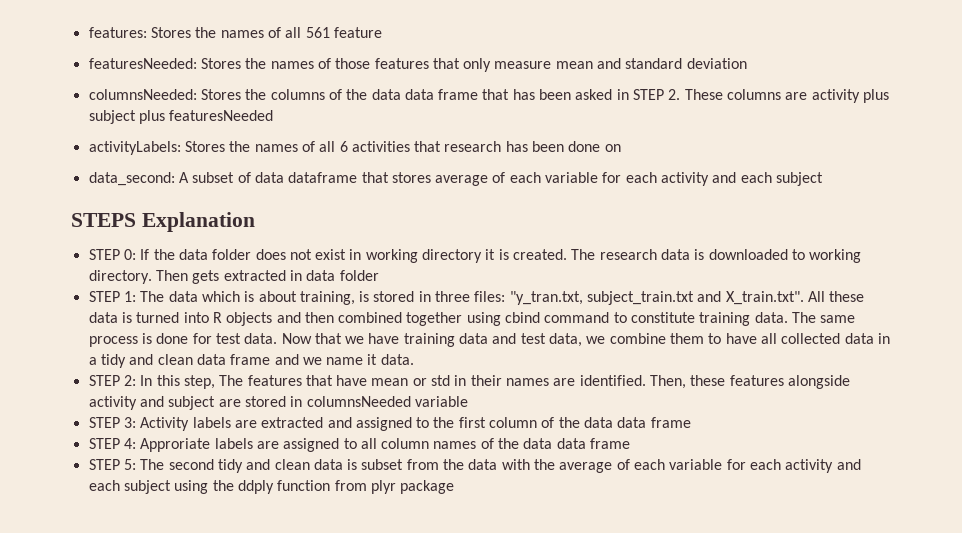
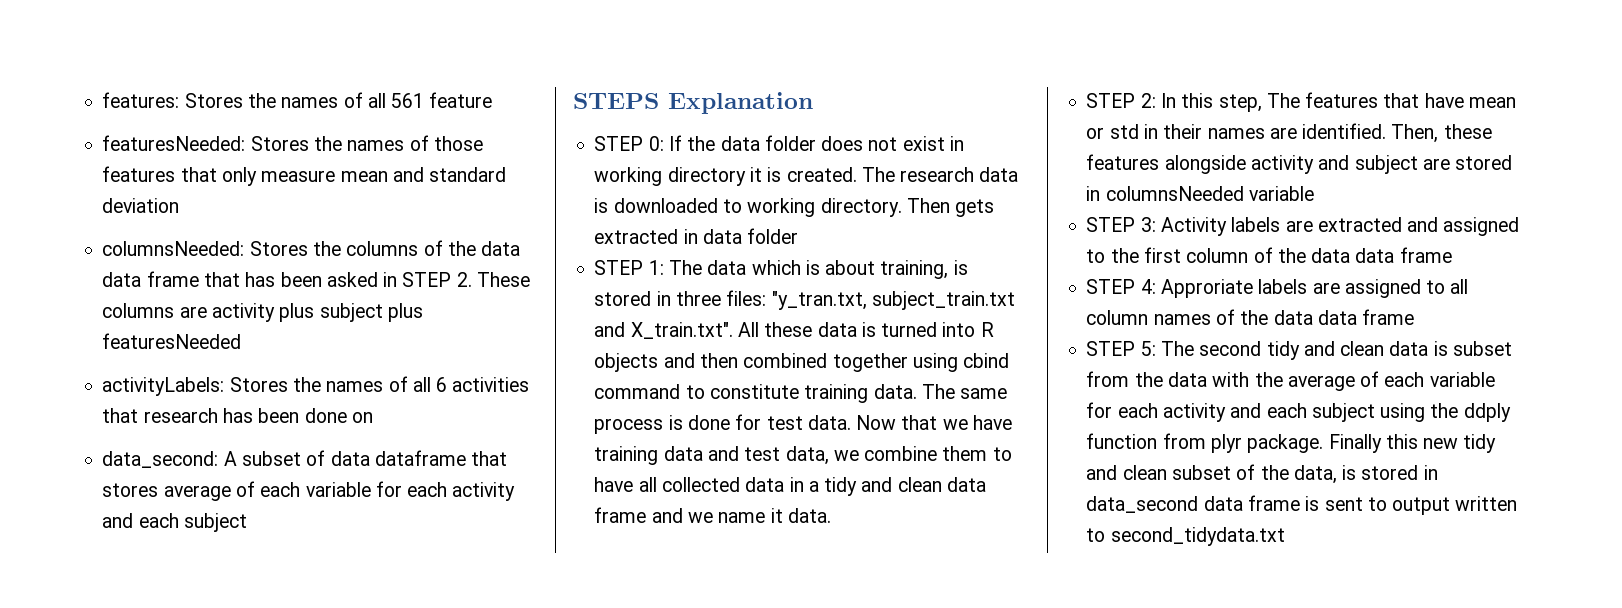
[400,480,455,494] package -> [1247,434,1497,453] [1086,464,1438,484] [1086,495,1518,515] [1086,527,1285,546] package. Finally this new tidy and clean subset of the data, is stored in data_second data frame is sent to output written to second_tidydata.txt

